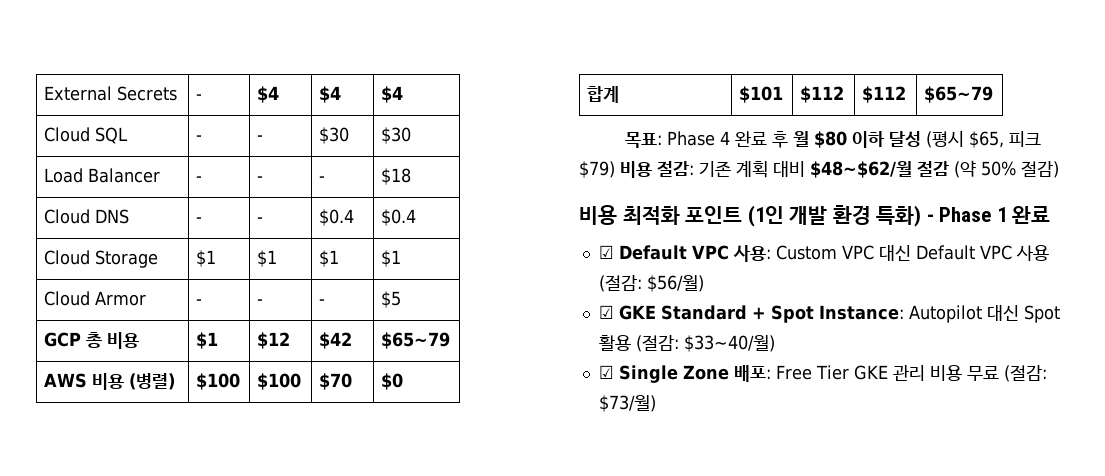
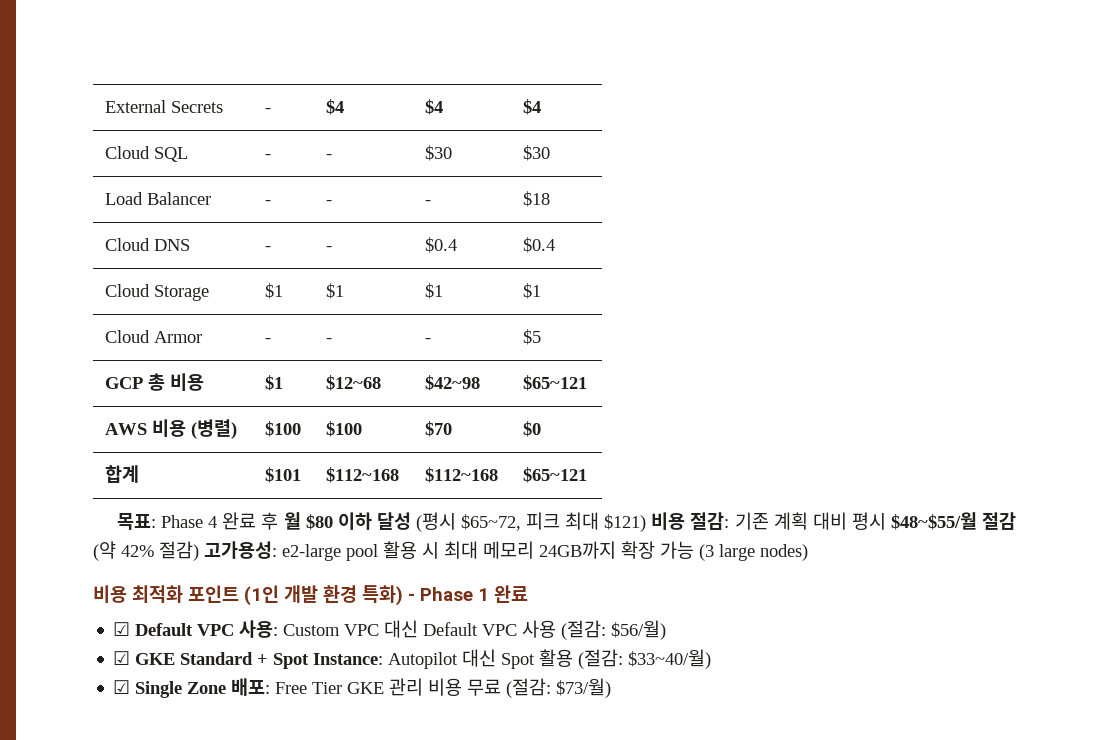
[257,332,291,349] [319,332,353,349] [381,332,451,349] $12 | $42 | $65~79 -> [326,375,382,391] [425,375,481,391] [523,375,588,391] $12~68 | $42~98 | $65~121
[800,86,845,103] [862,86,907,103] [924,86,994,103] $112 | $112 | $65~79 -> [326,467,400,483] [425,467,499,483] [523,467,588,483] $112~168 | $112~168 | $65~121
[968,131,1041,148] [579,161,615,178] $65, 피크 $79) -> [461,512,647,532] $65~72, 피크 최대 $121)
[810,161,912,178] $48~$62/월 -> [851,512,977,530] 평시 $48~$55/월
[981,161,1016,176] 50% -> [121,545,154,557] 42%
(1059, 169) none -> [204,541,808,561] 고가용성: e2-large pool 활용 시 최대 메모리 24GB까지 확장 가능 (3 large nodes)

